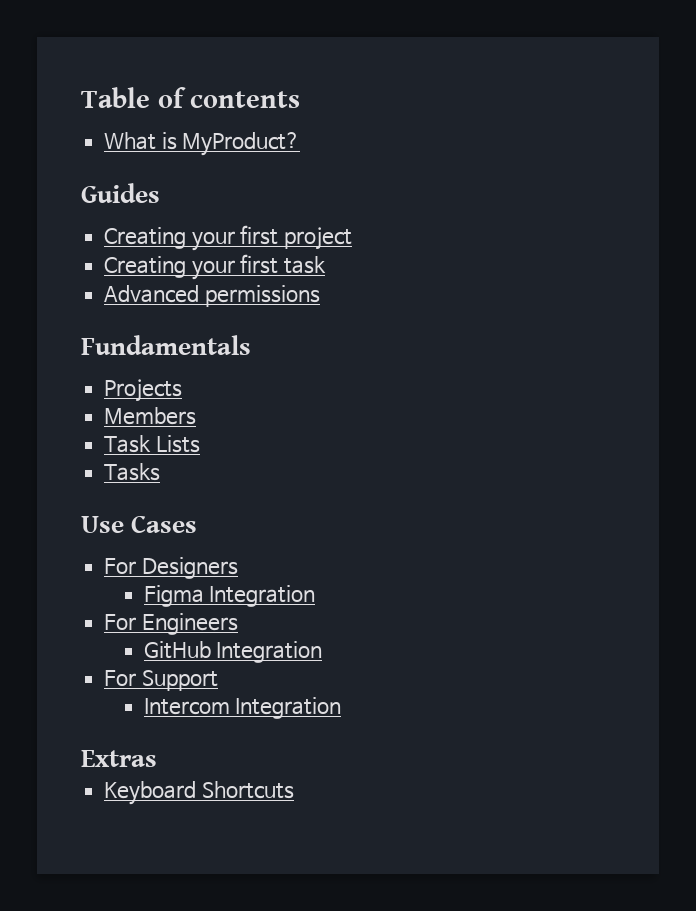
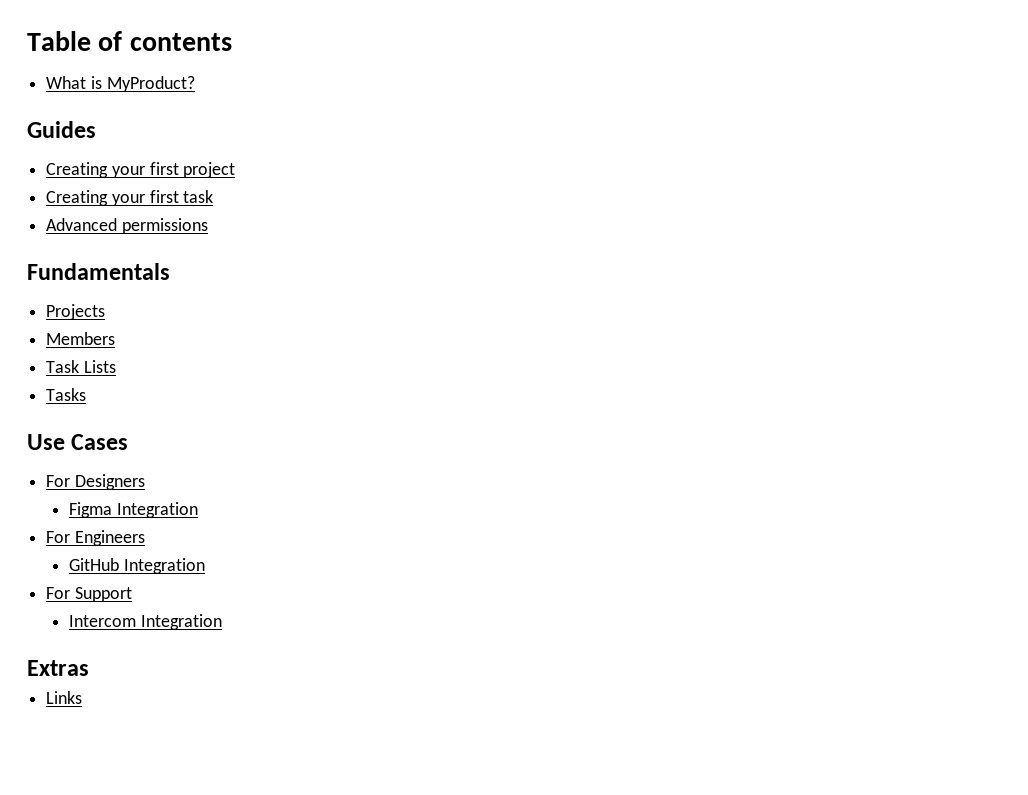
[104,781,294,805] Keyboard Shortcuts -> [46,691,83,704] Links

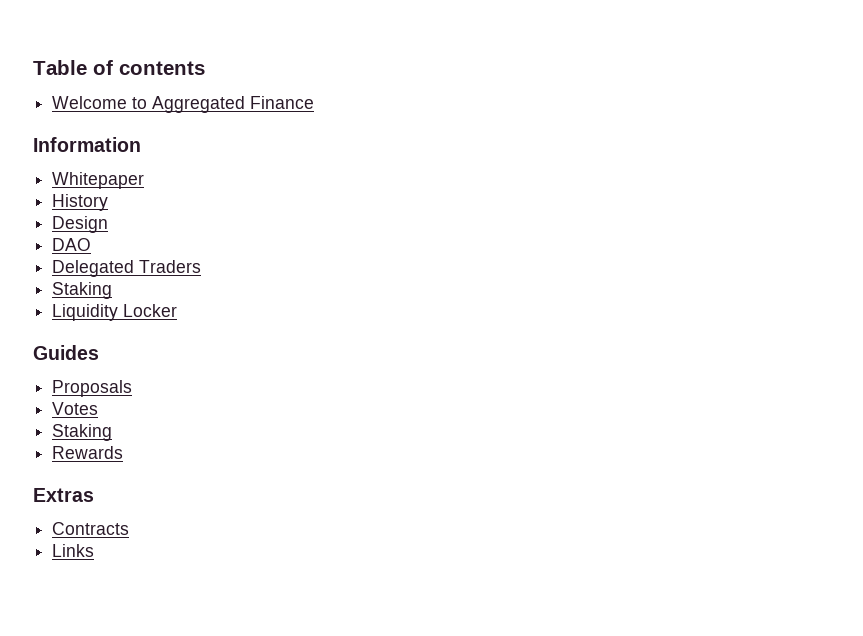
[46,76,195,92] [27,121,96,138] [46,162,236,178] [46,190,214,206] [46,218,208,234] [27,263,170,280] [46,304,106,320] [46,332,116,345] [46,360,116,373] [46,388,87,401] [27,434,129,450] [46,474,145,490] [69,502,198,518] [46,530,145,546] [69,558,205,574] [46,587,132,602] [69,614,222,630] What is MyProduct? // Guides // Creating your first project // Creating your first task // Advanced permissions // Fundamentals // Projects // Members // Task Lists // Tasks // Use Cases // For Designers // Figma Integration // For Engineers // GitHub Integration // For Support // Intercom Integration -> [52,96,315,113] [33,137,141,152] [52,172,145,189] [52,194,109,211] [52,216,109,233] [52,238,92,251] [52,260,202,277] [52,282,113,299] [52,304,178,321] [33,345,99,360] [52,380,133,397] [52,402,99,415] [52,424,113,441] [52,446,124,459] Welcome to Aggregated Finance // Information // Whitepaper // History // Design // DAO // Delegated Traders // Staking // Liquidity Locker // Guides // Proposals // Votes // Staking // Rewards
(89, 668) none -> [52,522,130,535] // Contracts

